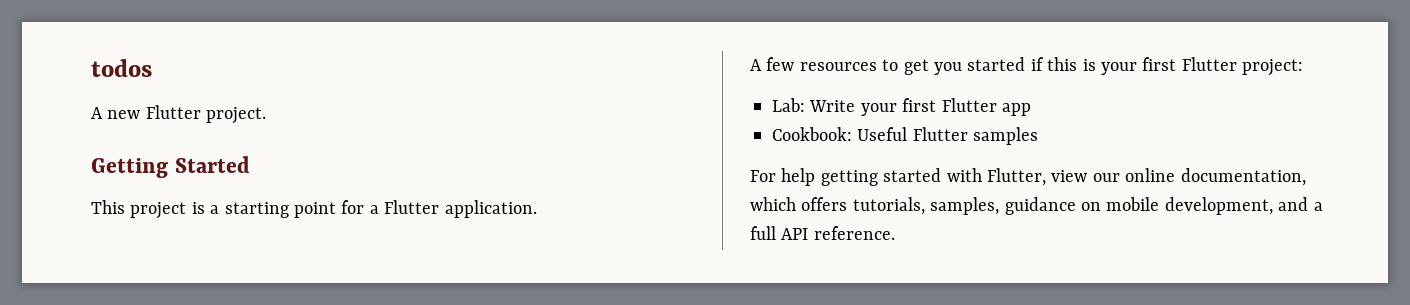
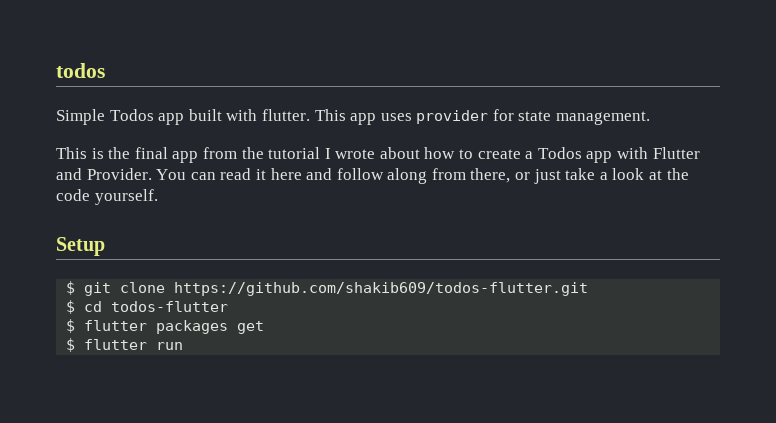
[91,105,267,124] [91,156,250,178] [91,200,537,219] [750,57,1304,76] [772,98,1031,116] [772,127,1039,145] [750,168,1306,186] [750,197,1323,215] [750,226,895,240] A new Flutter project. // Getting Started // This project is a starting point for a Flutter application. // A few resources to get you started if this is your first Flutter project: // Lab: Write your first Flutter app // Cookbook: Useful Flutter samples // For help getting started with Flutter, view our online documentation, which offers tutorials, samples, guidance on mobile development, and a full API reference. -> [56,109,651,125] [56,147,700,163] [56,168,689,184] [56,189,158,205] [56,237,105,256] [66,281,589,296] [66,300,229,314] [66,319,265,334] [66,338,184,352] Simple Todos app built with flutter. This app uses provider for state management. // This is the final app from the tutorial I wrote about how to create a Todos app with Flutter and Provider. You can read it here and follow along from there, or just take a look at the code yourself. // Setup // $ git clone https://github.com/shakib609/todos-flutter.git // $ cd todos-flutter // $ flutter packages get // $ flutter run

